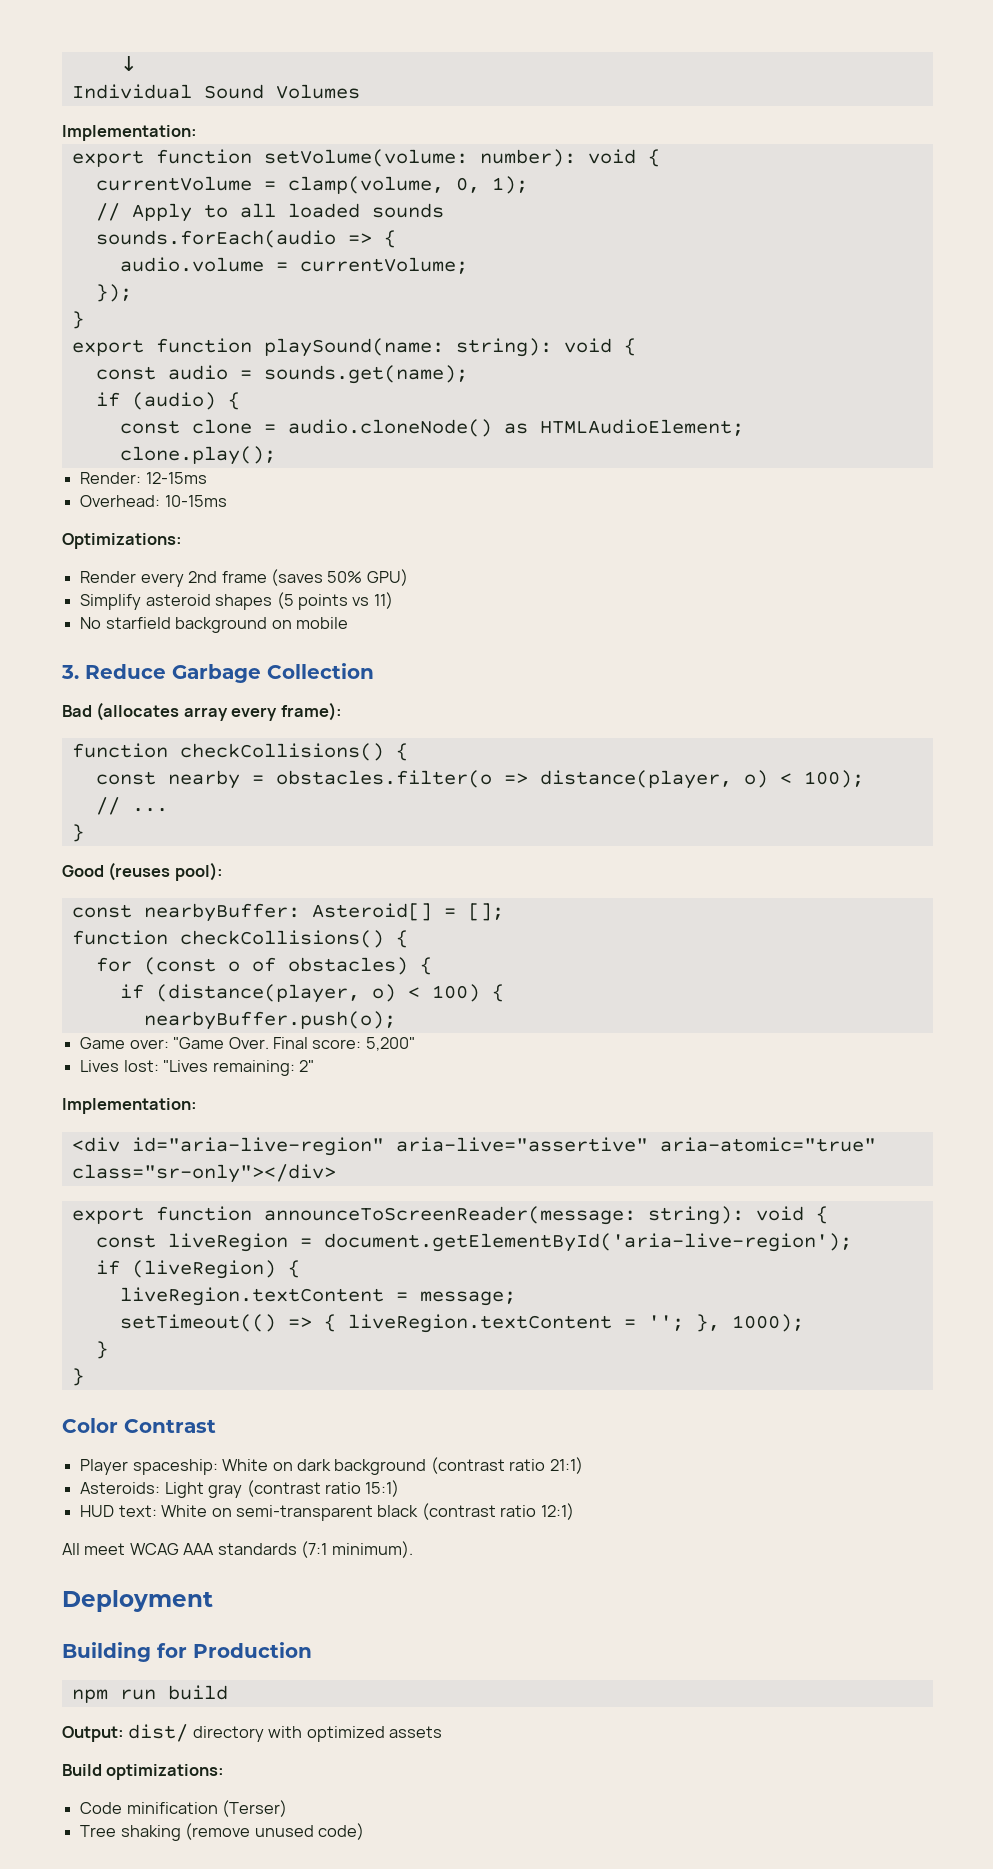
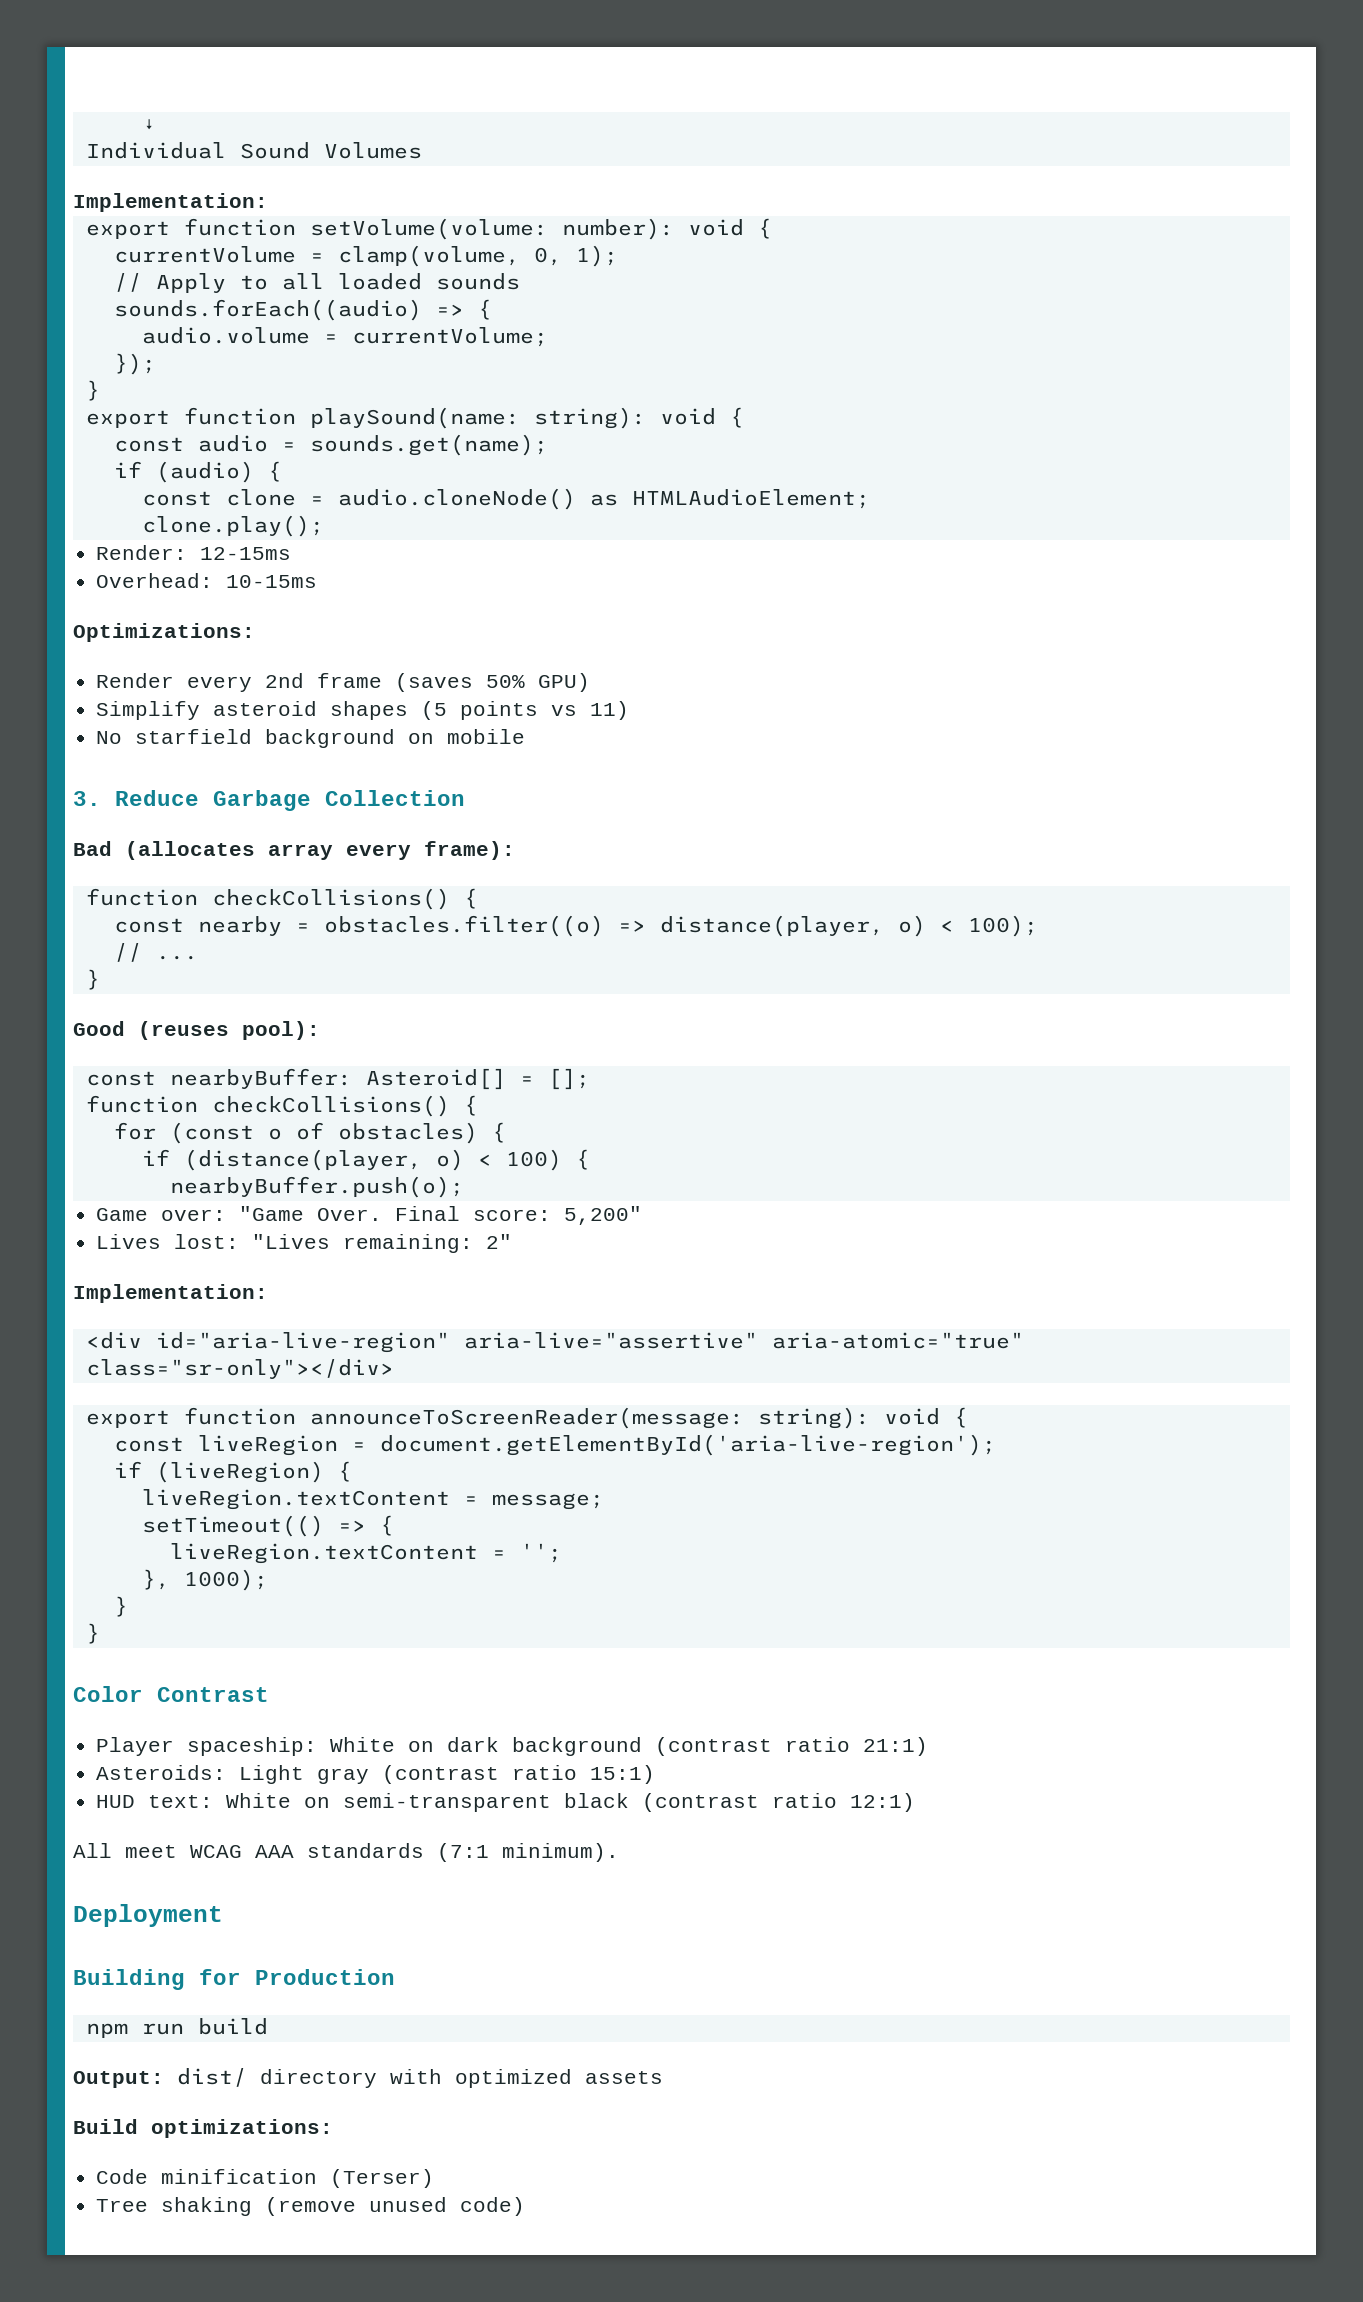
[95,230,336,248] sounds.forEach(audio -> [113,299,422,321] sounds.forEach((audio)
[275,770,492,788] obstacles.filter(o -> [323,915,604,937] obstacles.filter((o)
(336, 1323) none -> (394, 1525) //
(684, 1323) none -> (562, 1553) //

